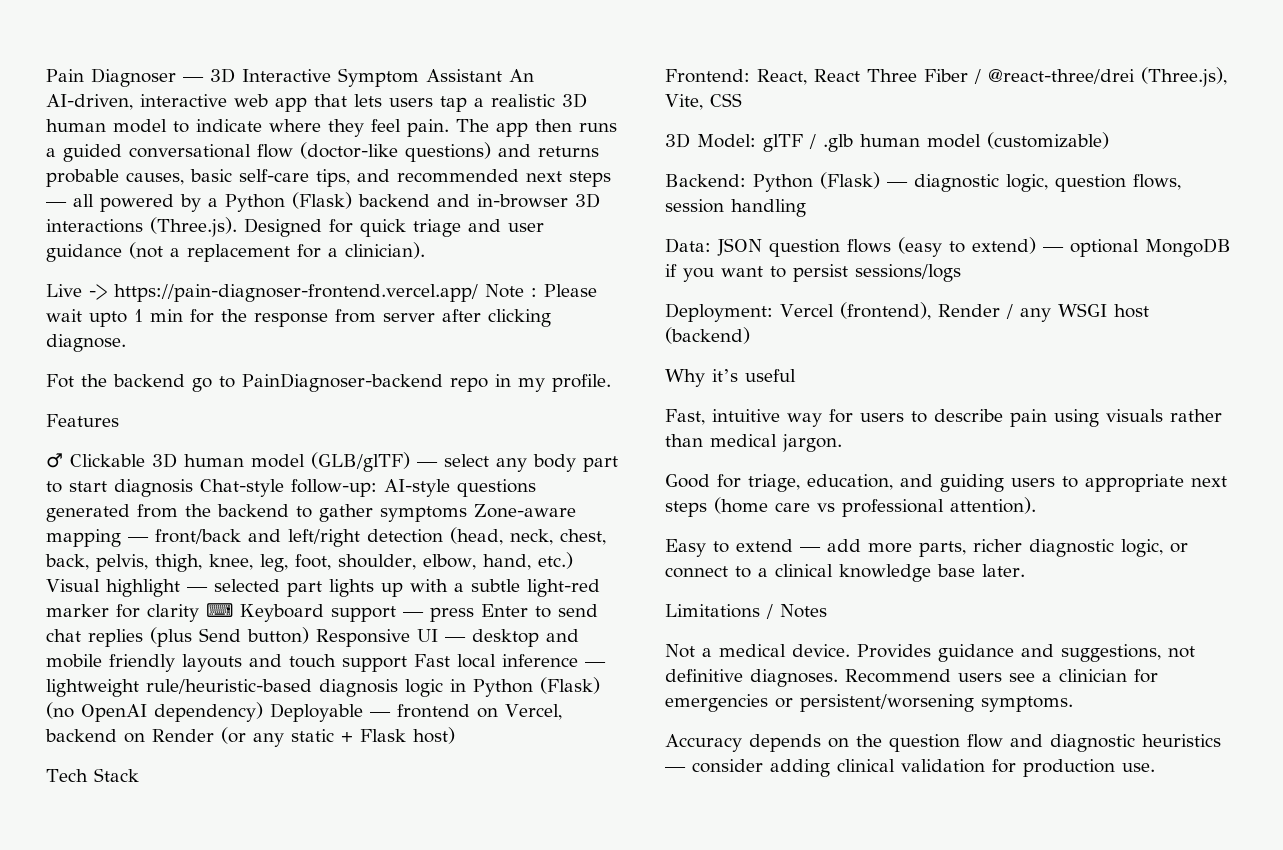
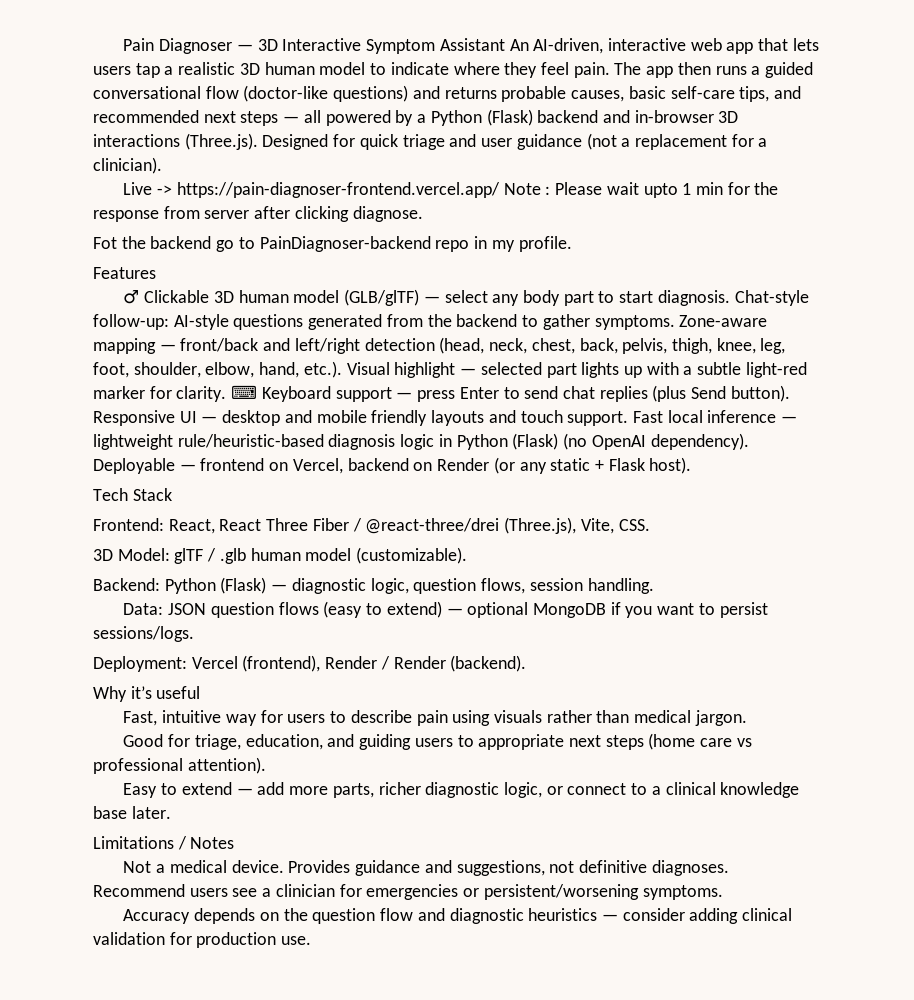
[114,479,193,497] diagnosis -> [657,290,730,306] diagnosis.
[380,506,467,522] symptoms -> [594,315,675,330] symptoms.
[537,552,573,569] etc.) -> [303,361,342,378] etc.).
[147,604,199,622] clarity -> [176,386,227,402] clarity.
[247,627,309,644] button) -> [730,385,790,402] button).
[342,656,407,672] support -> [567,411,629,426] support.
[154,702,263,722] dependency) -> [650,433,749,450] dependency).
[413,727,455,744] host) -> [649,457,692,474] host).
[709,93,742,107] CSS -> [618,519,650,531] CSS.
[987,132,1109,149] (customizable) -> [356,547,468,564] (customizable).
[731,199,806,217] handling -> [587,578,654,594] handling.
[855,264,961,282] sessions/logs -> [93,626,194,642] sessions/logs.
[1019,303,1149,322] [665,327,750,344] any WSGI host (backend) -> [393,655,527,672] Render (backend).

